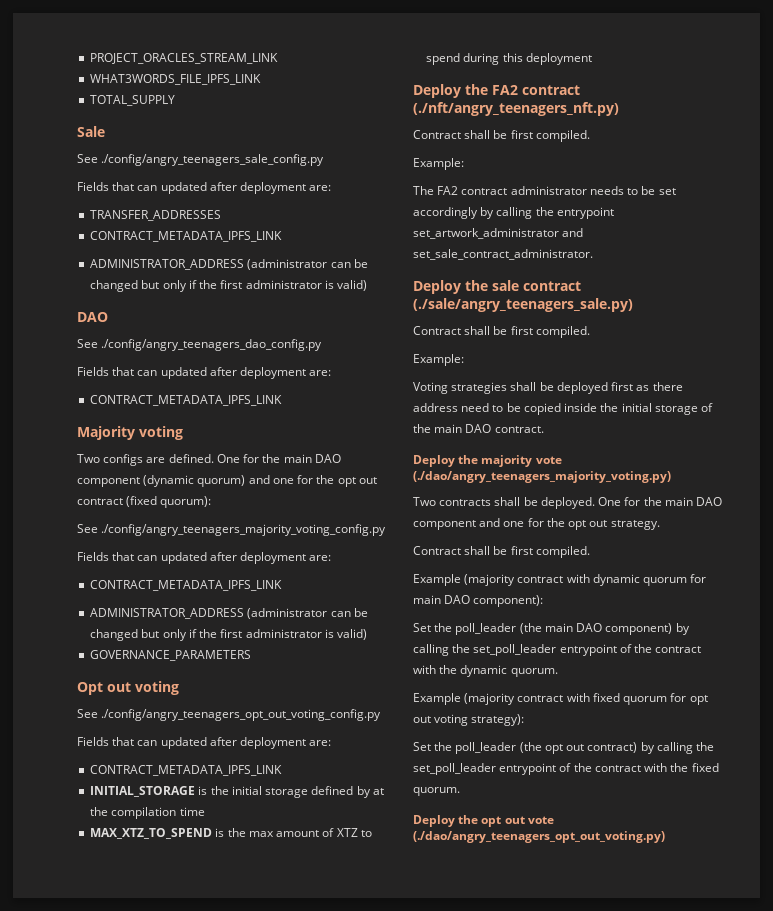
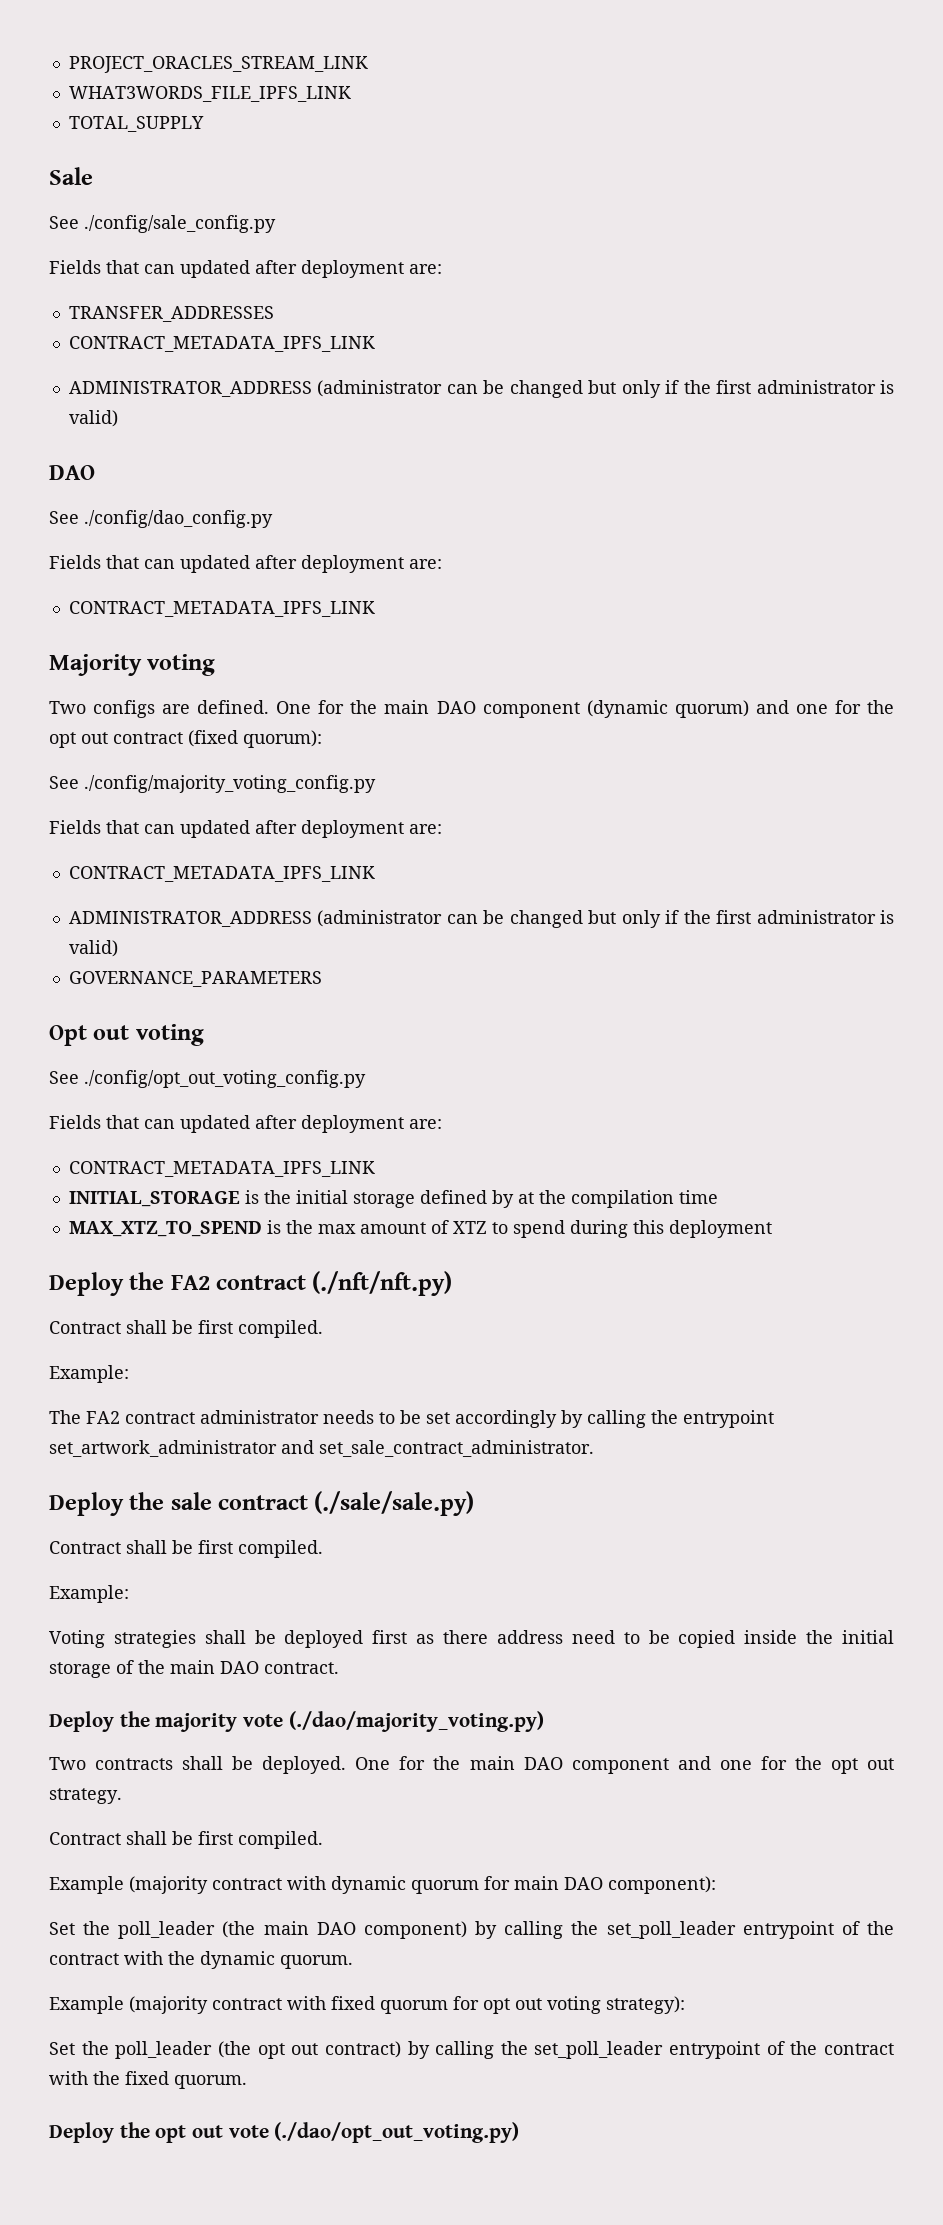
[101,154,325,166] ./config/angry_teenagers_sale_config.py -> [84,215,276,233] ./config/sale_config.py
[101,339,323,351] ./config/angry_teenagers_dao_config.py -> [84,510,273,528] ./config/dao_config.py
[101,524,387,536] ./config/angry_teenagers_majority_voting_config.py -> [84,775,376,793] ./config/majority_voting_config.py
[101,709,382,721] ./config/angry_teenagers_opt_out_voting_config.py -> [84,1070,366,1088] ./config/opt_out_voting_config.py
[413,102,619,116] (./nft/angry_teenagers_nft.py) -> [312,1271,453,1296] (./nft/nft.py)
[413,298,633,312] (./sale/angry_teenagers_sale.py) -> [314,1491,475,1516] (./sale/sale.py)
[413,471,671,483] (./dao/angry_teenagers_majority_voting.py) -> [288,1711,544,1732] (./dao/majority_voting.py)
[413,831,665,843] (./dao/angry_teenagers_opt_out_voting.py) -> [274,2122,520,2143] (./dao/opt_out_voting.py)

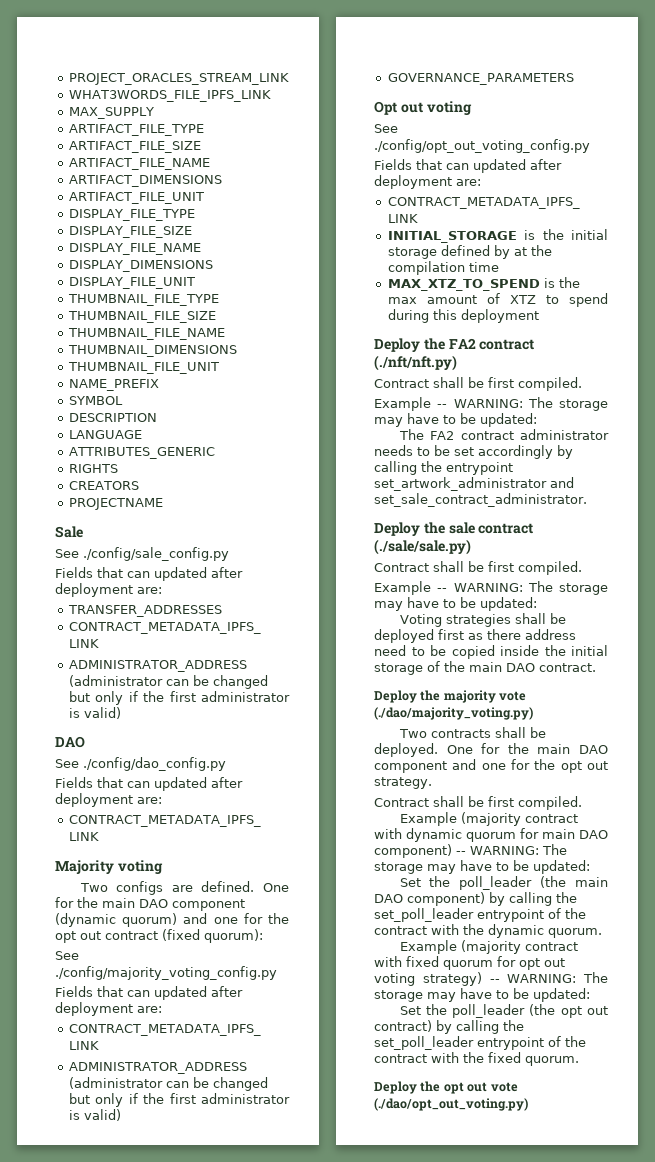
[68,116,204,132] TOTAL_SUPPLY -> [68,107,154,119] [68,124,204,136] [68,141,201,153] [68,158,210,170] [68,175,222,187] [68,192,204,204] [68,209,195,221] [68,226,192,238] [68,243,201,255] [68,260,213,272] [68,277,195,289] [67,294,219,306] [67,311,216,323] [67,328,225,340] [67,345,237,357] [67,362,219,374] [68,379,159,391] [68,396,123,405] [68,413,157,422] [68,430,142,439] [68,447,215,459] [68,464,118,473] [68,481,139,490] [68,498,163,510] MAX_SUPPLY // ARTIFACT_FILE_TYPE // ARTIFACT_FILE_SIZE // ARTIFACT_FILE_NAME // ARTIFACT_DIMENSIONS // ARTIFACT_FILE_UNIT // DISPLAY_FILE_TYPE // DISPLAY_FILE_SIZE // DISPLAY_FILE_NAME // DISPLAY_DIMENSIONS // DISPLAY_FILE_UNIT // THUMBNAIL_FILE_TYPE // THUMBNAIL_FILE_SIZE // THUMBNAIL_FILE_NAME // THUMBNAIL_DIMENSIONS // THUMBNAIL_FILE_UNIT // NAME_PREFIX // SYMBOL // DESCRIPTION // LANGUAGE // ATTRIBUTES_GENERIC // RIGHTS // CREATORS // PROJECTNAME
[49,1365,129,1383] Example: -> [374,397,608,411] [374,413,537,427] Example -- WARNING: The storage may have to be updated:
[49,1585,129,1603] Example: -> [374,581,608,595] [374,597,537,611] Example -- WARNING: The storage may have to be updated:
[608,1876,716,1894] component): -> [374,844,567,858] [374,860,590,874] component) -- WARNING: The storage may have to be updated:
[606,1996,685,2014] strategy): -> [422,972,608,986] [374,988,590,1002] strategy) -- WARNING: The storage may have to be updated:

